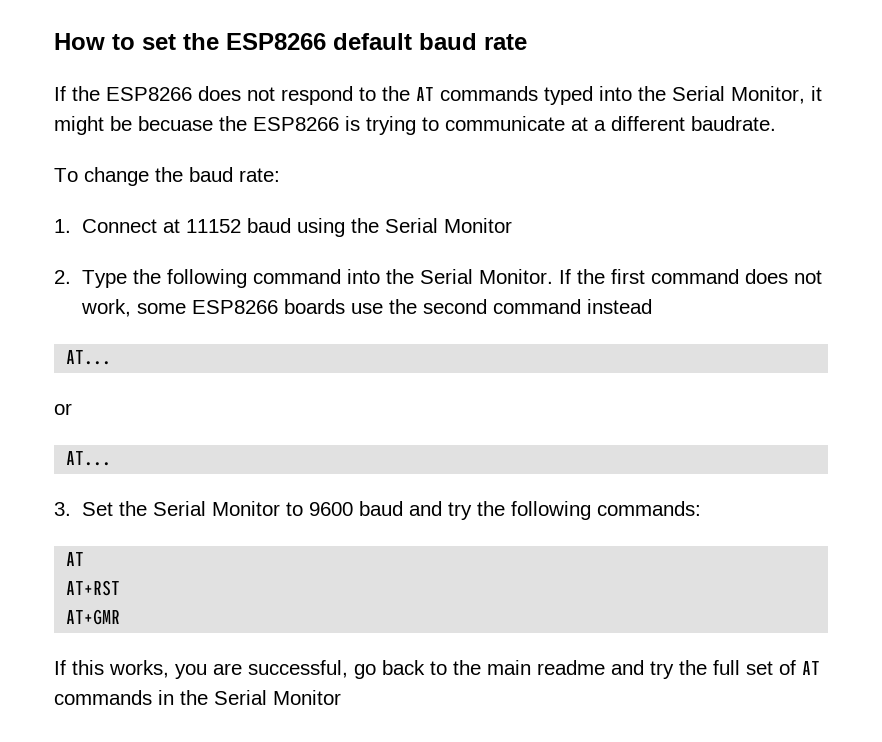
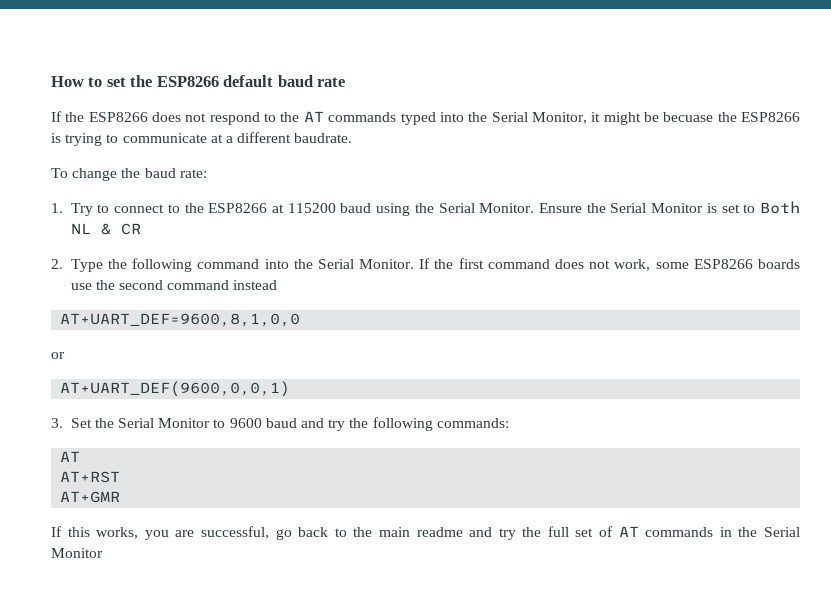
[81,218,512,237] Connect at 11152 baud using the Serial Monitor -> [70,201,800,216] [70,223,141,235] Try to connect to the ESP8266 at 115200 baud using the Serial Monitor. Ensure the Serial Monitor is set to Both NL & CR
[66,350,112,365] AT... -> [60,313,301,327] AT+UART_DEF=9600,8,1,0,0
[66,451,112,466] AT... -> [60,381,291,397] AT+UART_DEF(9600,0,0,1)

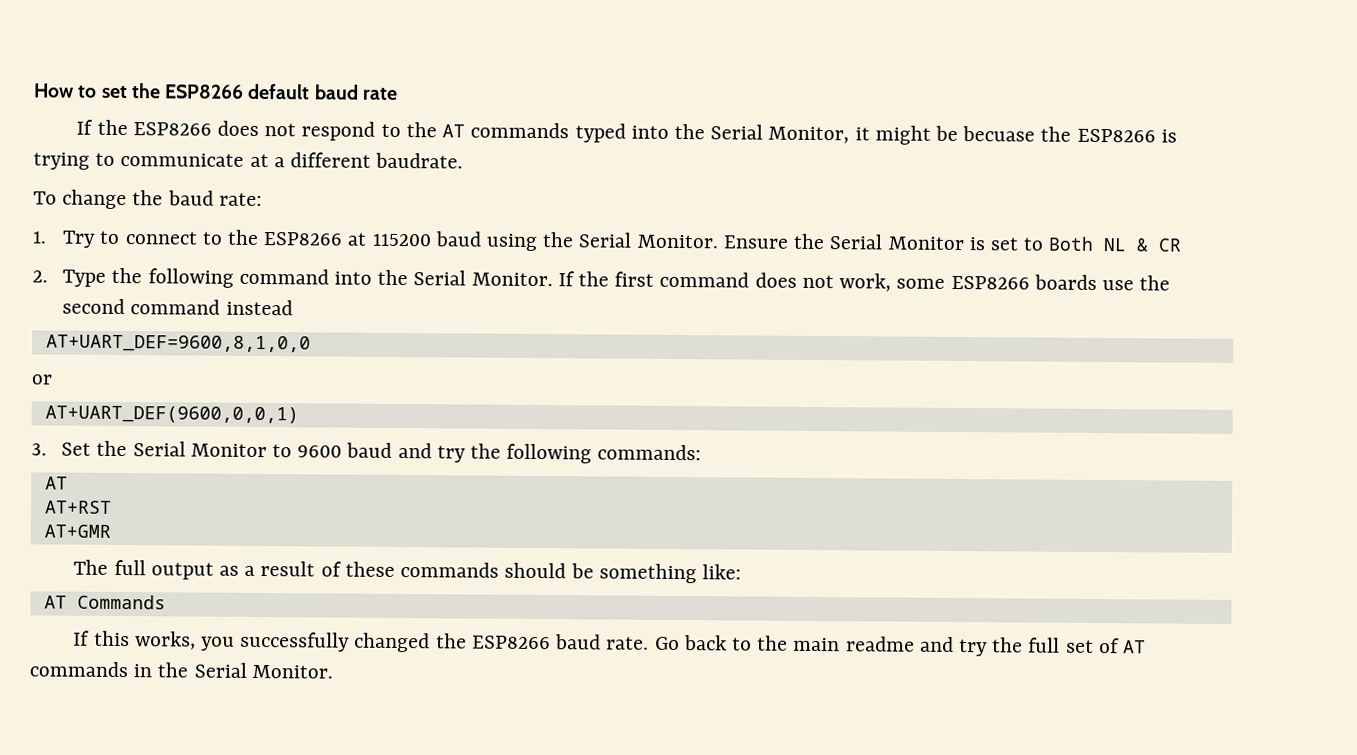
[51,526,292,540] If this works, you are successful, go -> [73,559,741,584] [43,594,166,610] [73,630,680,653] The full output as a result of these commands should be something like: // AT Commands // If this works, you successfully changed the ESP8266 baud rate. Go
[51,548,103,558] Monitor -> [251,664,333,679] Monitor.

